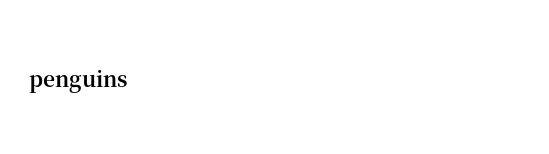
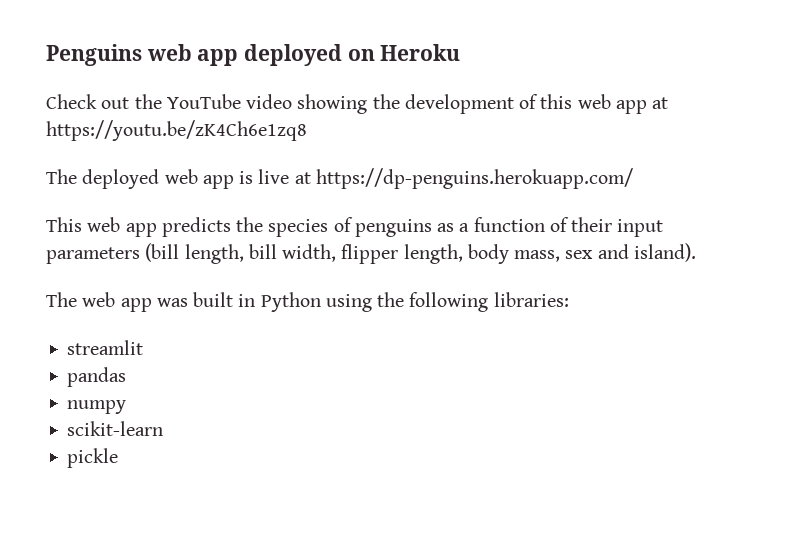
[29,69,127,93] penguins -> [46,44,461,66] [46,94,669,114] [46,120,307,141] [46,168,633,189] [46,217,664,237] [46,243,696,264] [46,292,569,312] [67,340,144,355] [67,367,127,387] [67,400,127,414] [67,421,164,436] [67,448,119,468] Penguins web app deployed on Heroku // Check out the YouTube video showing the development of this web app at https://youtu.be/zK4Ch6e1zq8 // The deployed web app is live at https://dp-penguins.herokuapp.com/ // This web app predicts the species of penguins as a function of their input parameters (bill length, bill width, flipper length, body mass, sex and island). // The web app was built in Python using the following libraries: // streamlit // pandas // numpy // scikit-learn // pickle

